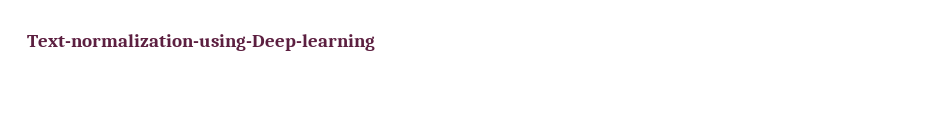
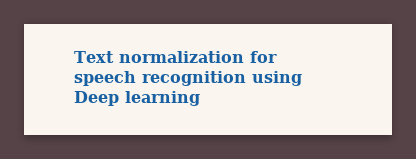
[27,34,375,51] Text-normalization-using-Deep-learning -> [74,51,277,63] [74,71,302,86] [74,91,200,106] Text normalization for speech recognition using Deep learning

